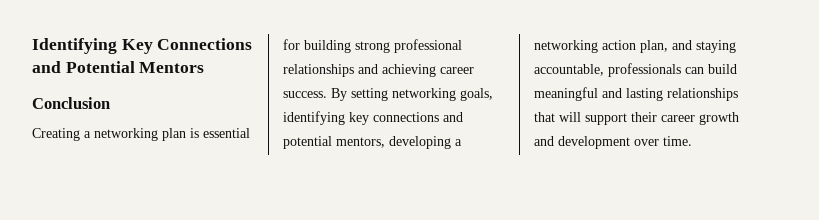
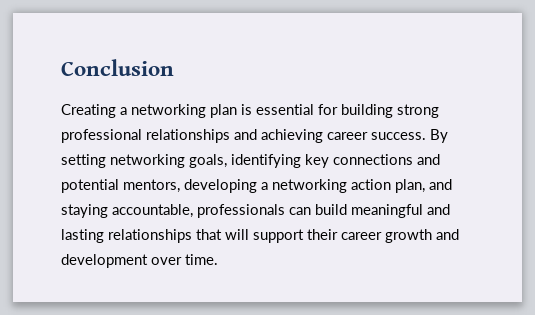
[32,38,253,54] [32,61,205,73] Identifying Key Connections and Potential Mentors // -> (61, 67) none

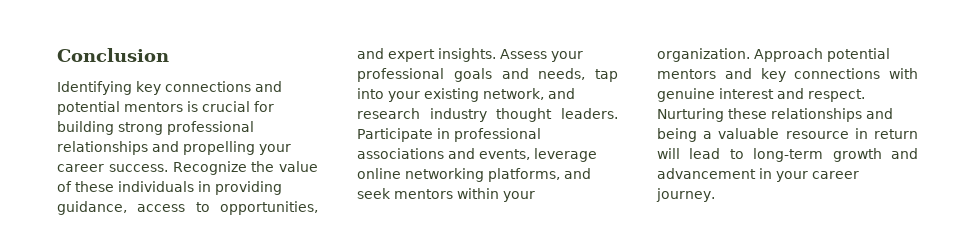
[61,104,314,118] Creating a networking plan is essential -> [57,81,282,95] [57,101,250,115] Identifying key connections and potential mentors is crucial
[261,129,448,143] [61,154,440,168] [61,179,452,193] [61,204,450,218] [61,229,459,243] [61,254,218,268] achieving career success. By setting networking goals, identifying key connections and potential mentors, developing a networking action plan, and staying accountable, professionals can build meaningful and lasting relationships that will support their career growth and development over time. -> [183,141,291,155] [57,161,318,175] [57,181,282,195] [57,201,318,215] [357,48,583,62] [357,68,618,82] [357,88,575,102] [357,108,618,122] [357,128,541,142] [357,148,597,162] [357,168,591,182] [357,188,535,202] [657,48,890,62] [657,68,918,82] [657,88,865,102] [657,108,893,122] [657,128,918,142] [657,148,918,162] [657,168,859,182] [656,188,715,202] propelling your career success. Recognize the value of these individuals in providing guidance, access to opportunities, and expert insights. Assess your professional goals and needs, tap into your existing network, and research industry thought leaders. Participate in professional associations and events, leverage online networking platforms, and seek mentors within your organization. Approach potential mentors and key connections with genuine interest and respect. Nurturing these relationships and being a valuable resource in return will lead to long-term growth and advancement in your career journey.

